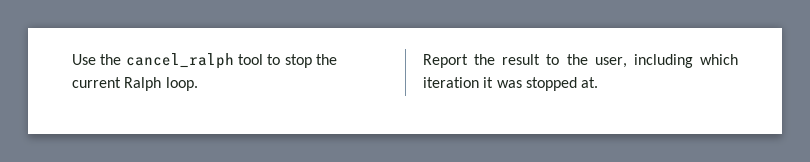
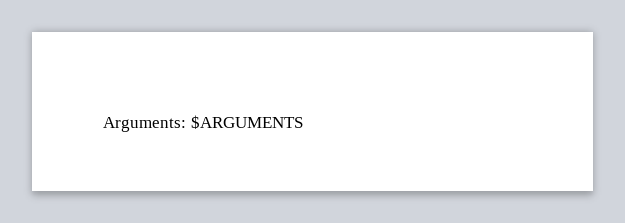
[72,53,337,69] [72,77,198,91] [423,54,738,68] [423,77,599,91] Use the cancel_ralph tool to stop the current Ralph loop. // Report the result to the user, including which iteration it was stopped at. -> [103,115,303,132] Arguments: $ARGUMENTS

